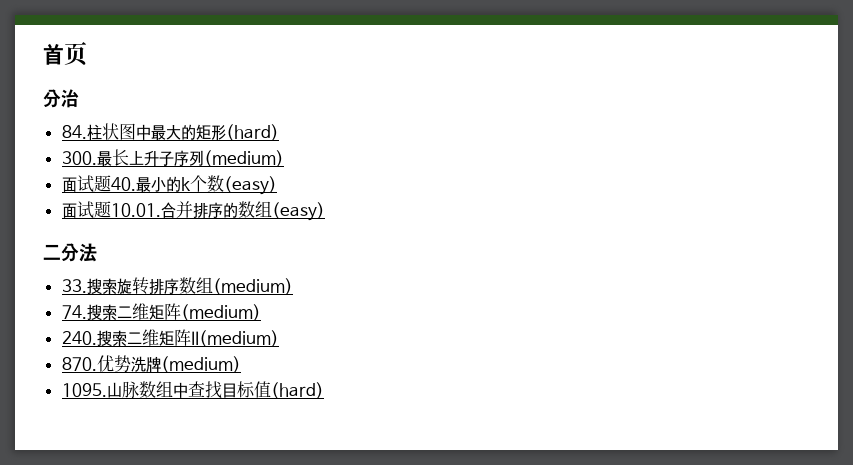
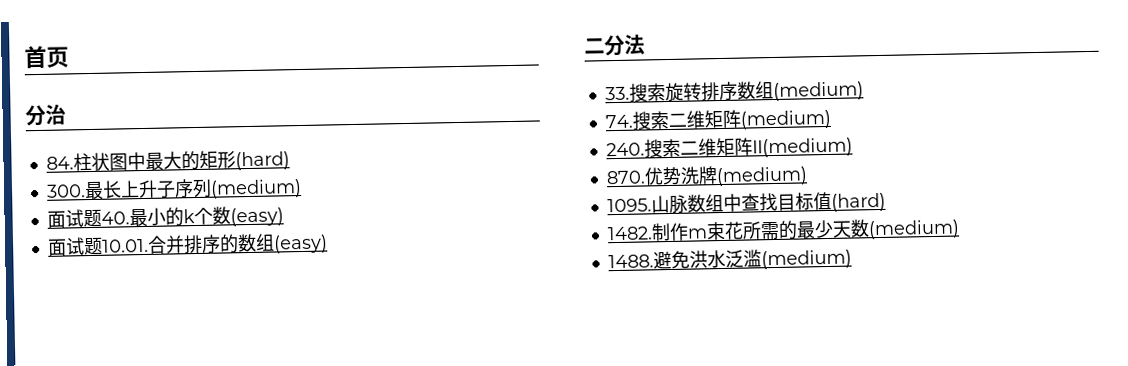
(324, 390) none -> [606,219,960,242] [607,249,852,270] // 1482.制作m束花所需的最少天数(medium) // 1488.避免洪水泛滥(medium)

